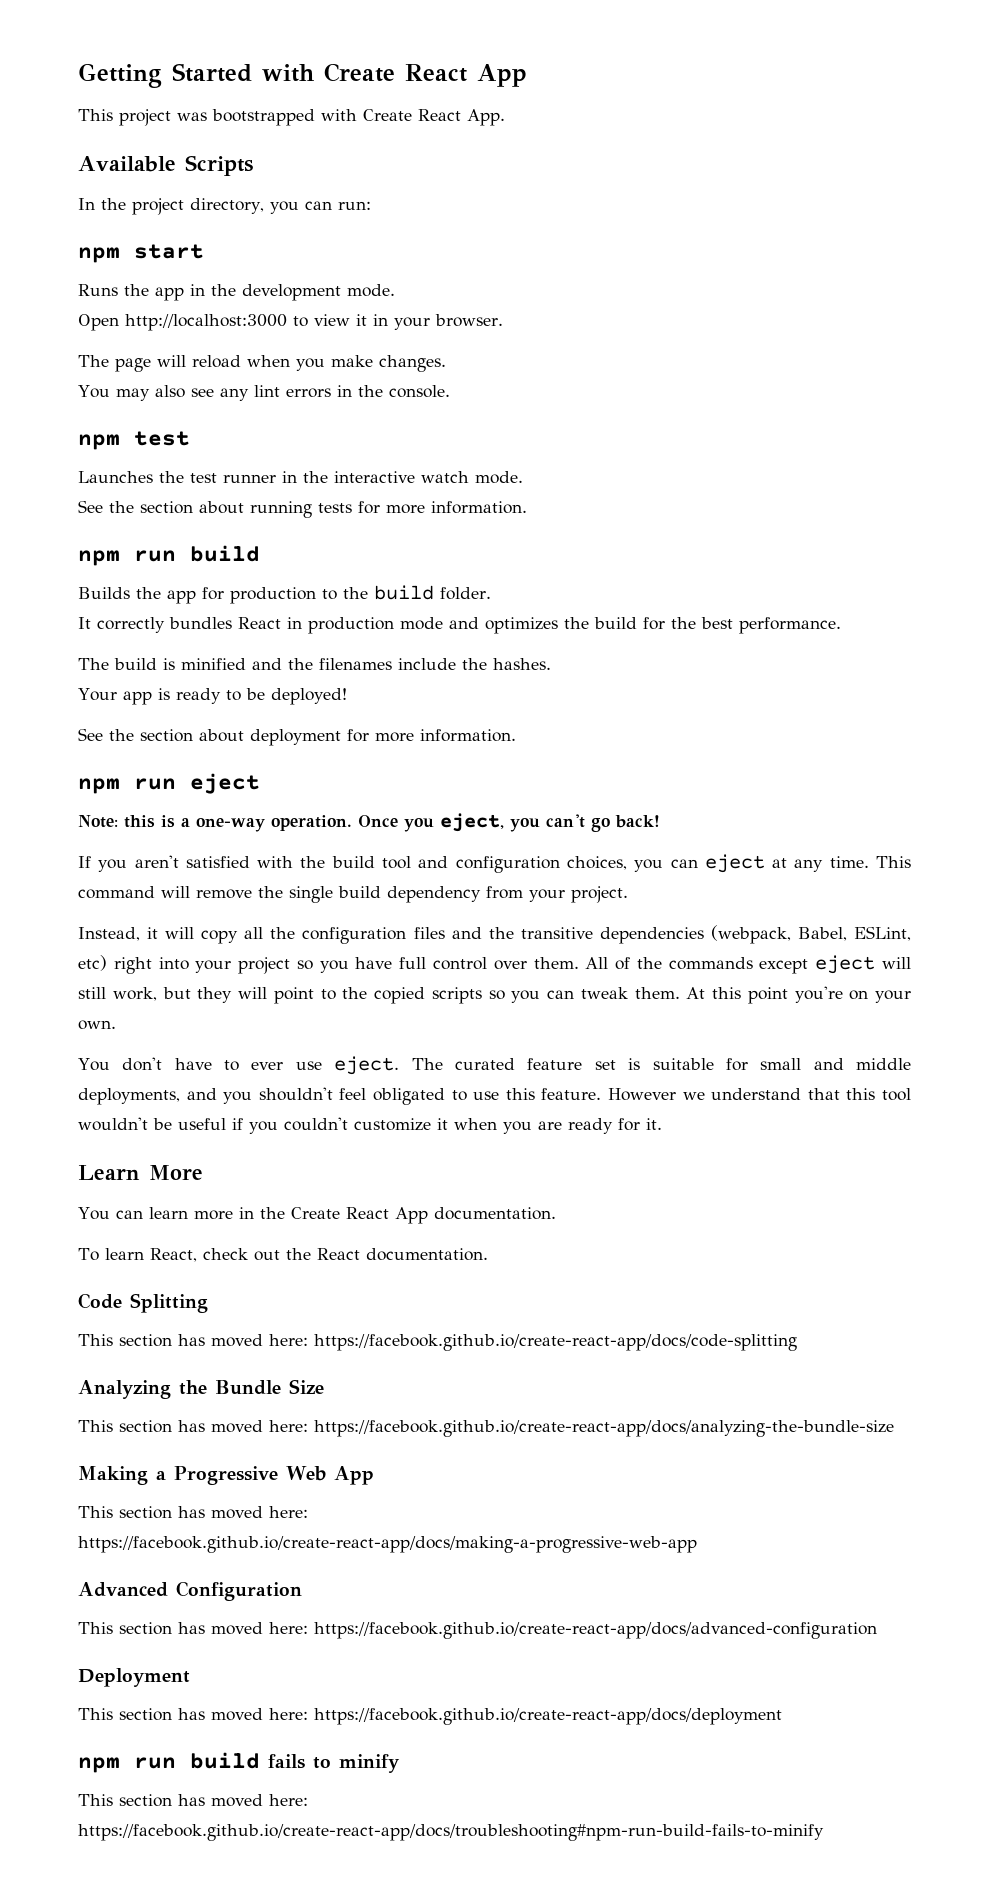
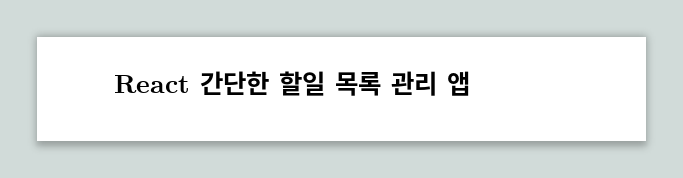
[78,63,527,88] [78,109,505,126] [78,155,253,176] [78,198,371,215] [78,244,204,263] [78,284,395,301] [78,314,503,331] [78,355,446,372] [78,385,450,401] [78,431,190,450] [78,471,523,484] [78,500,527,518] [78,545,260,566] [78,585,491,604] [78,617,841,634] [78,658,551,670] [78,688,347,705] [78,728,516,746] [78,773,260,794] [78,813,660,832] [78,854,911,873] [78,886,628,903] [78,925,911,944] [78,955,912,974] [78,986,911,1004] [78,1020,116,1030] [78,1056,911,1075] [78,1087,912,1105] [78,1117,662,1134] [78,1165,203,1180] [78,1207,556,1224] [78,1248,488,1262] [78,1293,208,1313] [78,1334,797,1351] [78,1379,324,1399] [78,1420,894,1437] [78,1466,374,1485] [78,1506,308,1519] [78,1536,697,1553] [78,1581,302,1601] [78,1622,877,1639] [78,1668,190,1687] [78,1708,782,1725] [78,1752,400,1773] [78,1794,308,1807] [78,1824,824,1841] Getting Started with Create React App // This project was bootstrapped with Create React App. // Available Scripts // In the project directory, you can run: // npm start // Runs the app in the development mode. // Open http://localhost:3000 to view it in your browser. // The page will reload when you make changes. // You may also see any lint errors in the console. // npm test // Launches the test runner in the interactive watch mode. // See the section about running tests for more information. // npm run build // Builds the app for production to the build folder. // It correctly bundles React in production mode and optimizes the build for the best performance. // The build is minified and the filenames include the hashes. // Your app is ready to be deployed! // See the section about deployment for more information. // npm run eject // Note: this is a one-way operation. Once you eject, you can't go back! // If you aren't satisfied with the build tool and configuration choices, you can eject at any time. This command will remove the single build dependency from your project. // Instead, it will copy all the configuration files and the transitive dependencies (webpack, Babel, ESLint, etc) right into your project so you have full control over them. All of the commands except eject will still work, but they will point to the copied scripts so you can tweak them. At this point you're on your own. // You don't have to ever use eject. The curated feature set is suitable for small and middle deployments, and you shouldn't feel obligated to use this feature. However we understand that this tool wouldn't be useful if you couldn't customize it when you are ready for it. // Learn More // You can learn more in the Create React App documentation. // To learn React, check out the React documentation. // Code Splitting // This section has moved here: https://facebook.github.io/create-react-app/docs/code-splitting // Analyzing the Bundle Size // This section has moved here: https://facebook.github.io/create-react-app/docs/analyzing-the-bundle-size // Making a Progressive Web App // This section has moved here: https://facebook.github.io/create-react-app/docs/making-a-progressive-web-app // Advanced Configuration // This section has moved here: https://facebook.github.io/create-react-app/docs/advanced-configuration // Deployment // This section has moved here: https://facebook.github.io/create-react-app/docs/deployment // npm run build fails to minify // This section has moved here: https://facebook.github.io/create-react-app/docs/troubleshooting#npm-run-build-fails-to-minify -> [114,71,470,96] React 간단한 할일 목록 관리 앱

